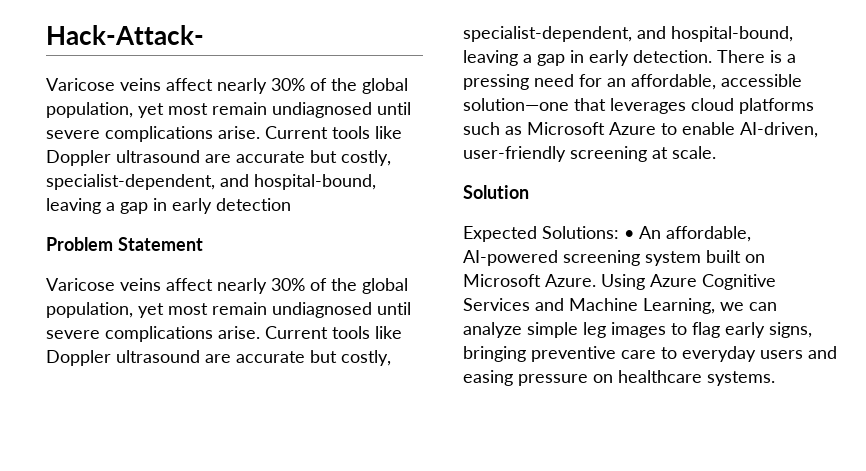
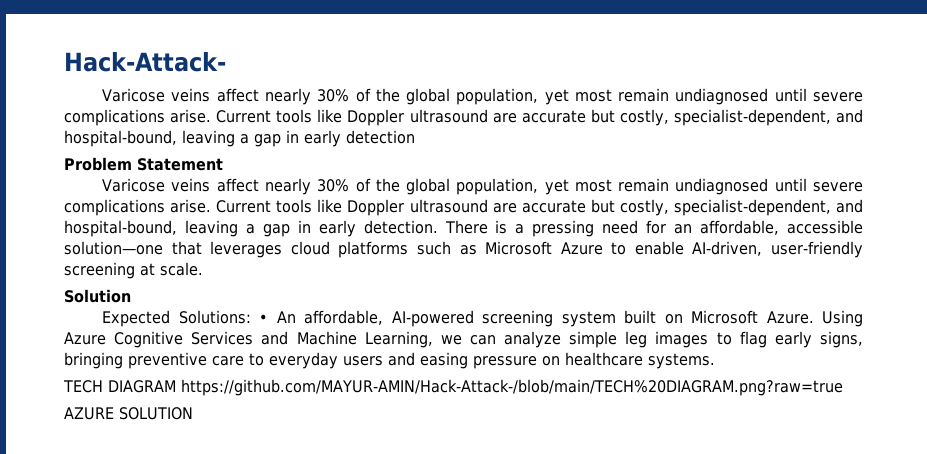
(775, 378) none -> [63,379,843,396] [64,407,193,420] // TECH DIAGRAM https://github.com/MAYUR-AMIN/Hack-Attack-/blob/main/TECH%20DIAGRAM.png?raw=true // AZURE SOLUTION

